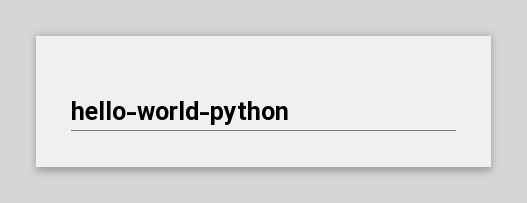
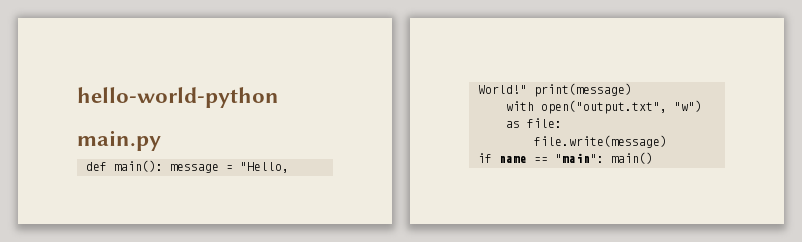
(289, 113) none -> [77,130,161,151] [85,160,289,173] [477,83,632,97] [505,100,702,114] [505,118,562,128] [533,135,667,148] [477,152,653,164] // main.py // def main(): message = "Hello, World!" print(message) // with open("output.txt", "w") as file: // file.write(message) // if name == "main": main()

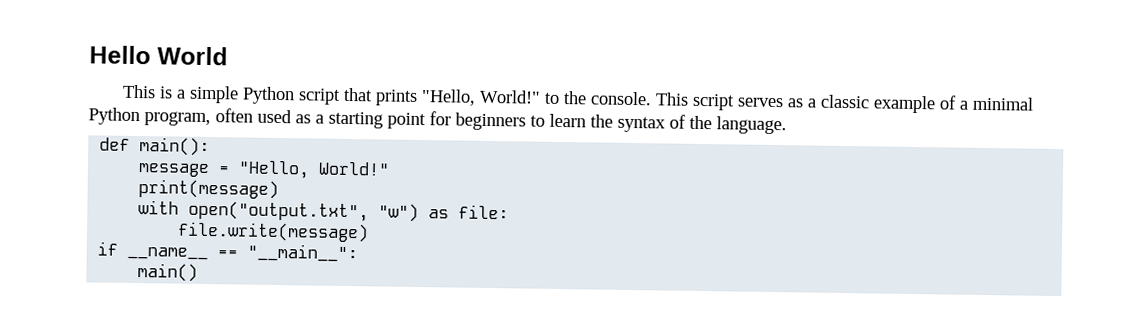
[77,87,279,108] [77,130,161,151] hello-world-python // main.py -> [89,45,228,66] [122,84,1035,114] [88,107,787,135] Hello World // This is a simple Python script that prints "Hello, World!" to the console. This script serves as a classic example of a minimal Python program, often used as a starting point for beginners to learn the syntax of the language.
(163, 166) none -> (211, 147) //
(527, 89) none -> (391, 168) //
[498,153,604,163] name == "main": -> [127,243,359,263] __name__ == "__main__": //

